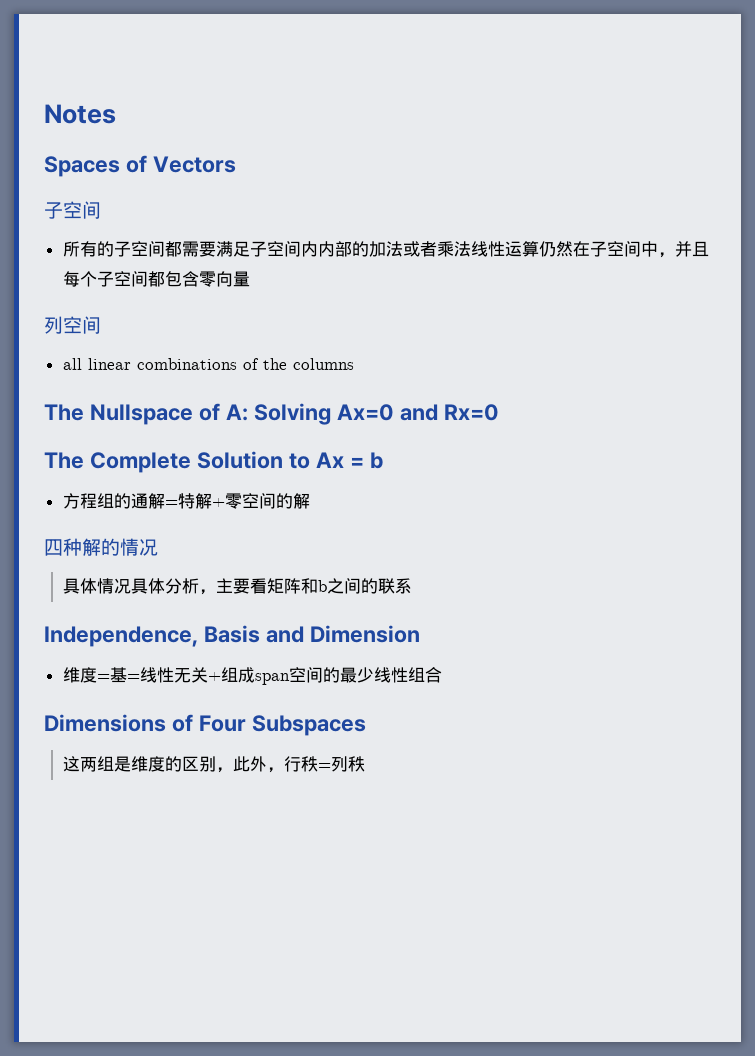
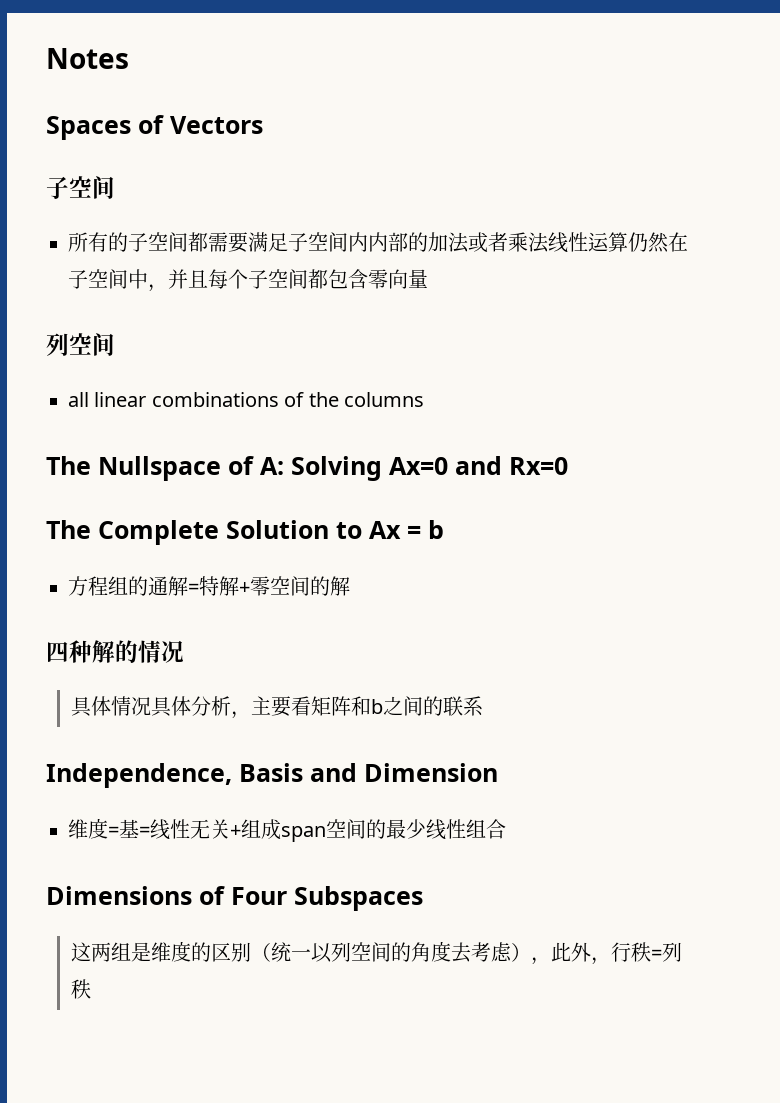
(216, 764) none -> [250,941,531,963] （统一以列空间的角度去考虑）

